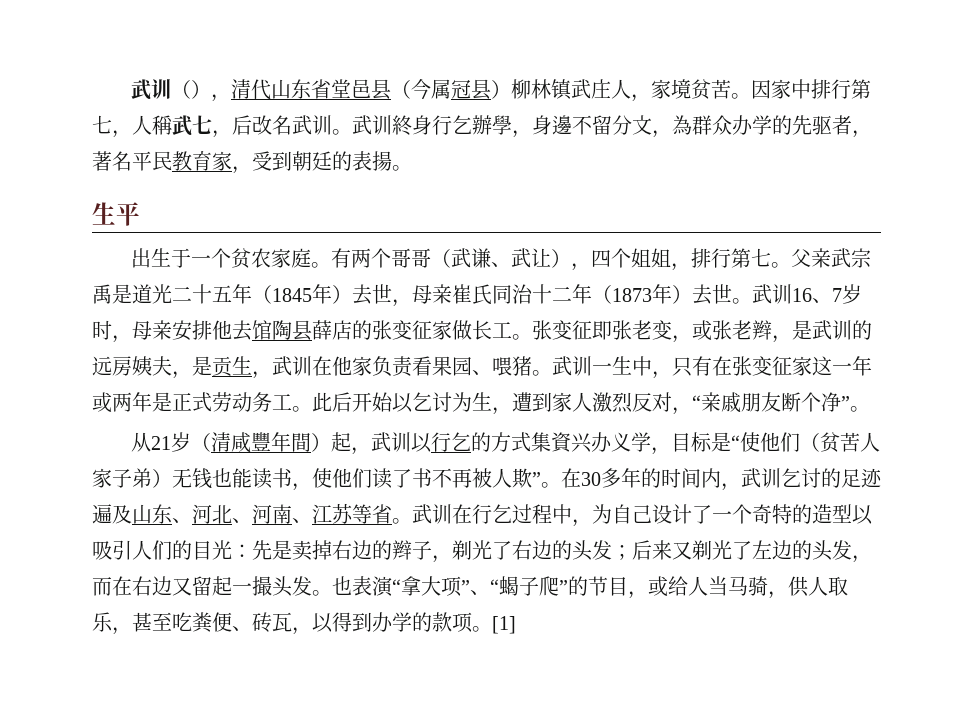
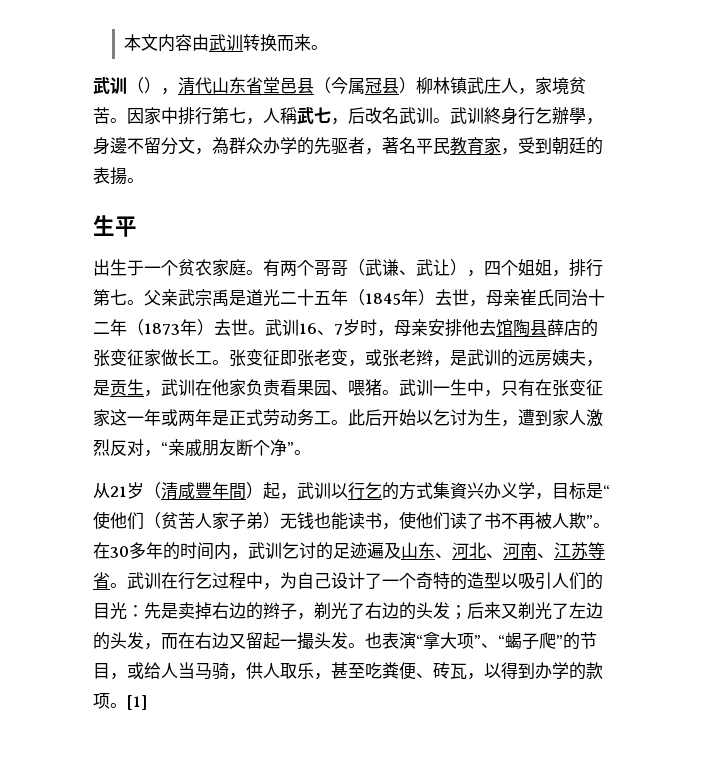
(130, 89) none -> [124,34,329,52] 本文内容由武训转换而来。 //

